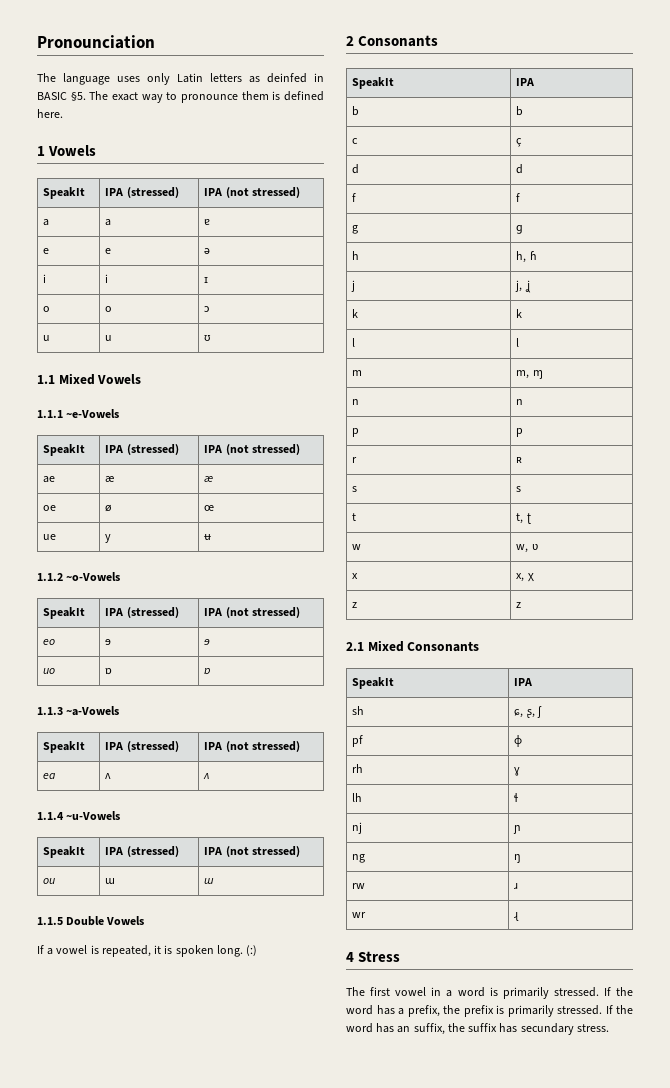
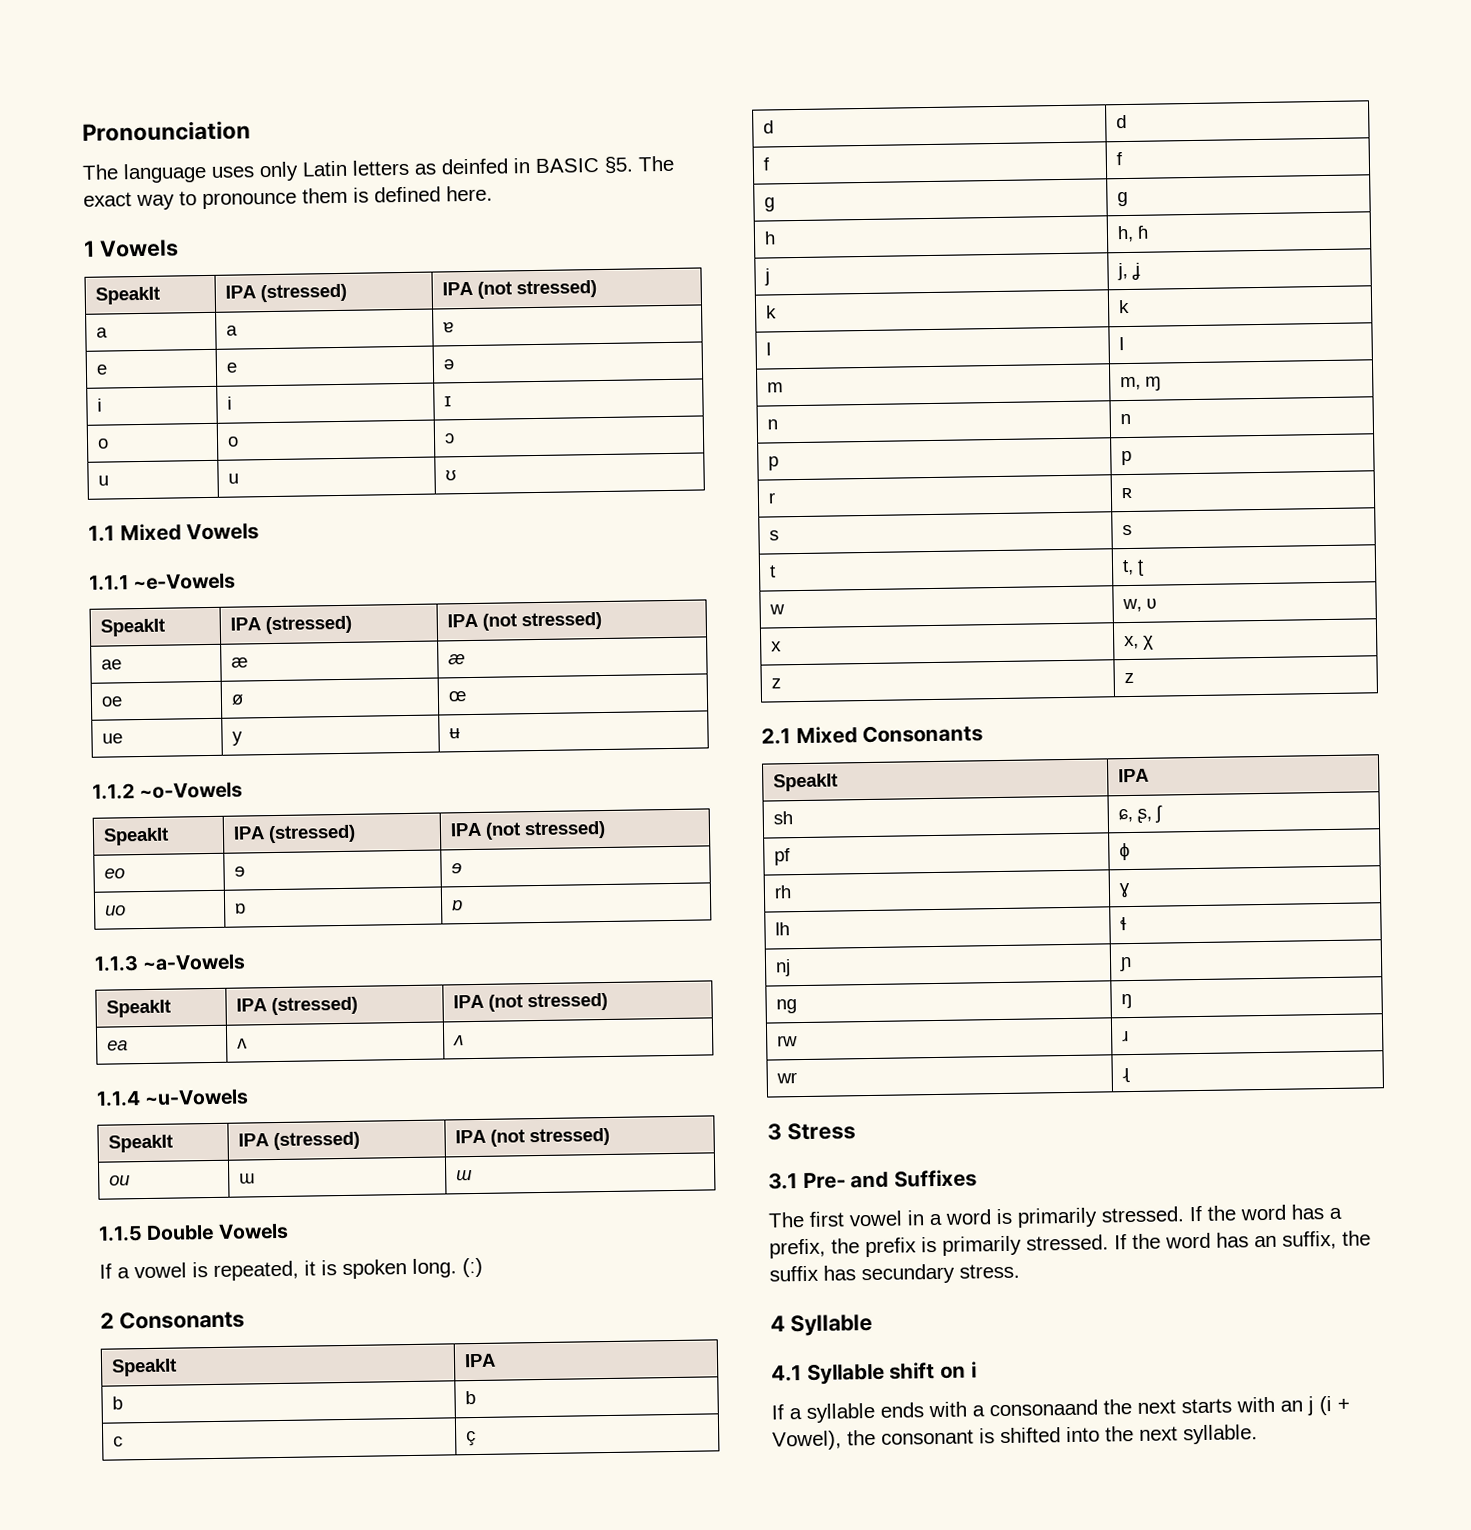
[346,952,354,962] 4 -> [767,1123,782,1141] 3
(401, 956) none -> [768,1169,978,1190] // 3.1 Pre- and Suffixes
(609, 1028) none -> [770,1313,873,1337] [771,1361,977,1385] [771,1396,1350,1423] [772,1424,1258,1451] // 4 Syllable // 4.1 Syllable shift on i // If a syllable ends with a consonaand the next starts with an j (i + Vowel), the consonant is shifted into the next syllable.

